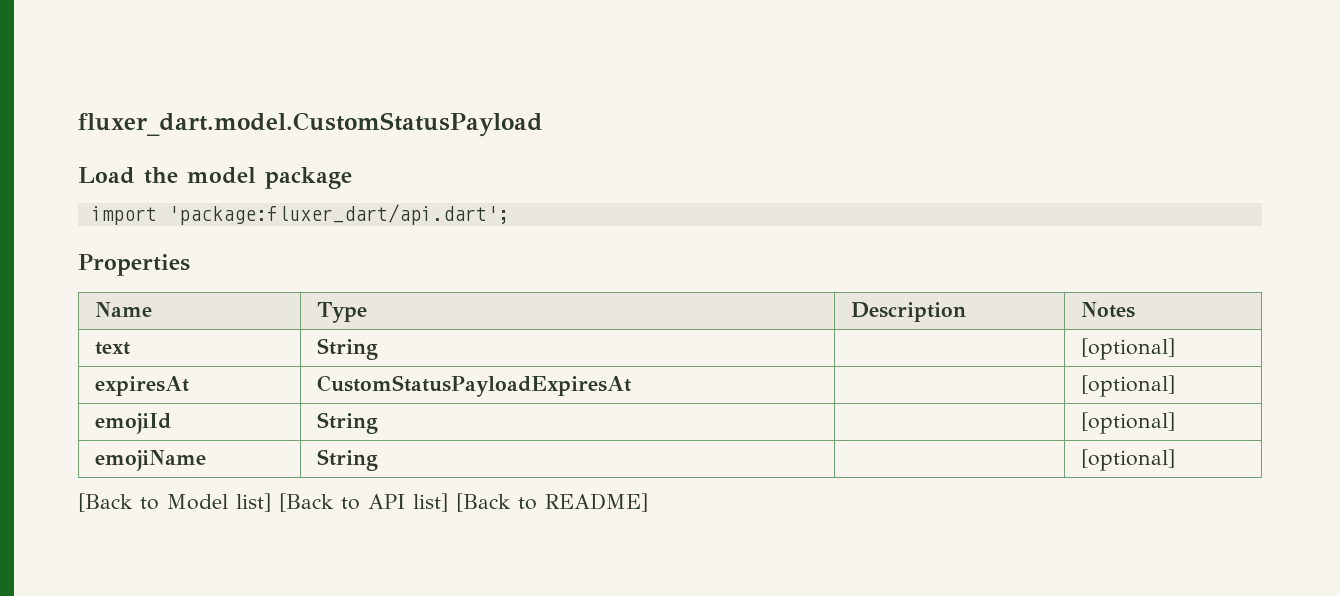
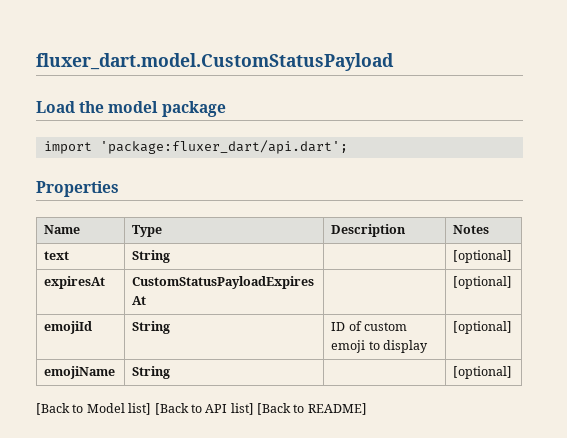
(378, 423) none -> [331,321,407,331] [331,340,428,353] ID of custom emoji to display

